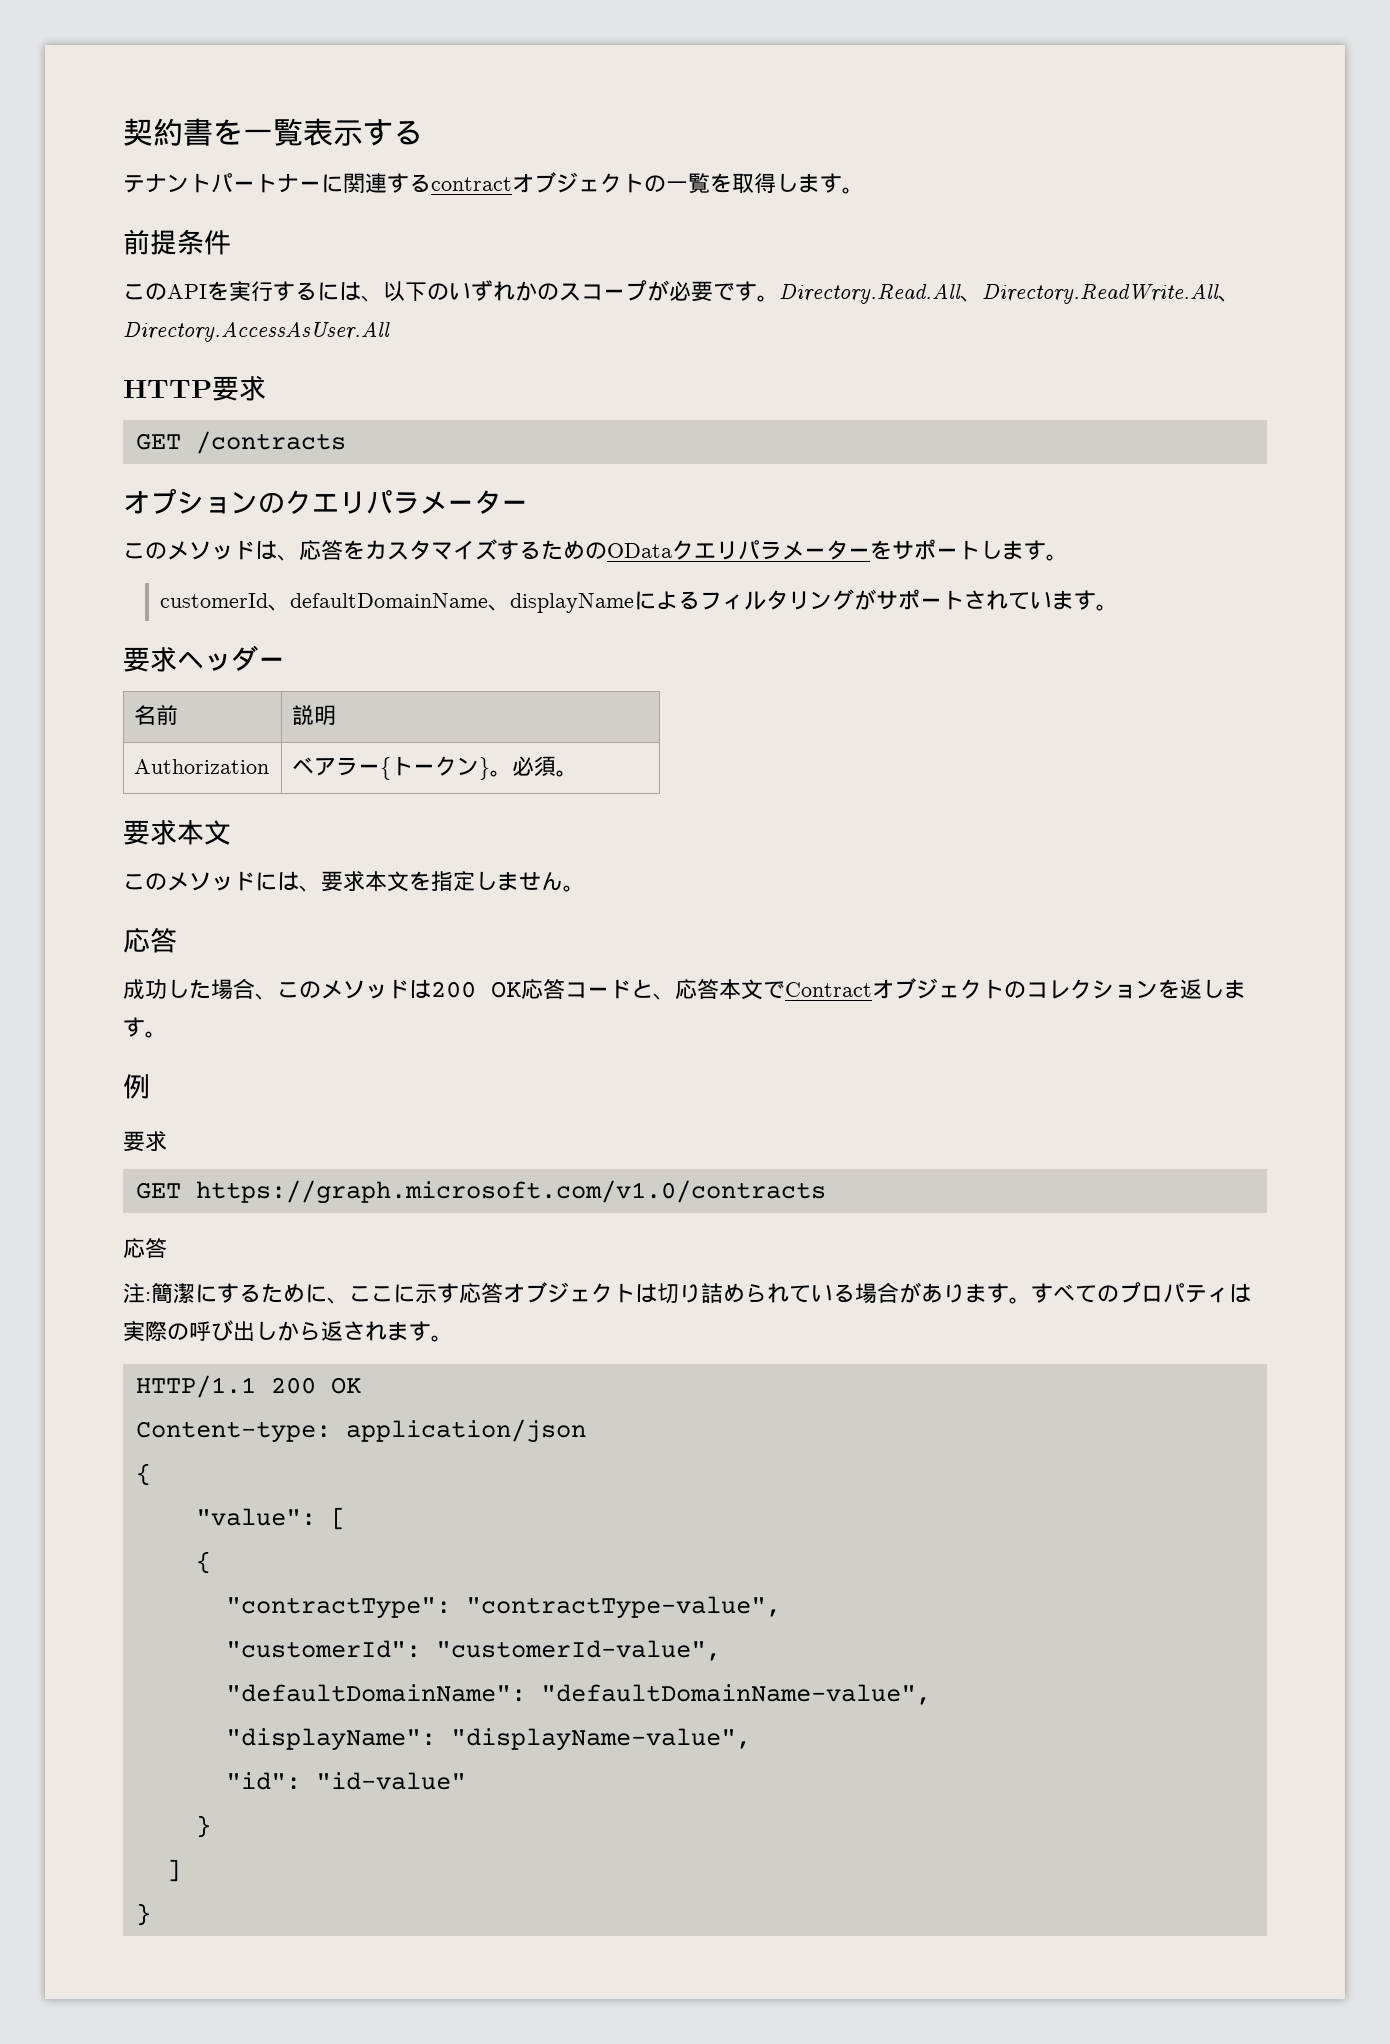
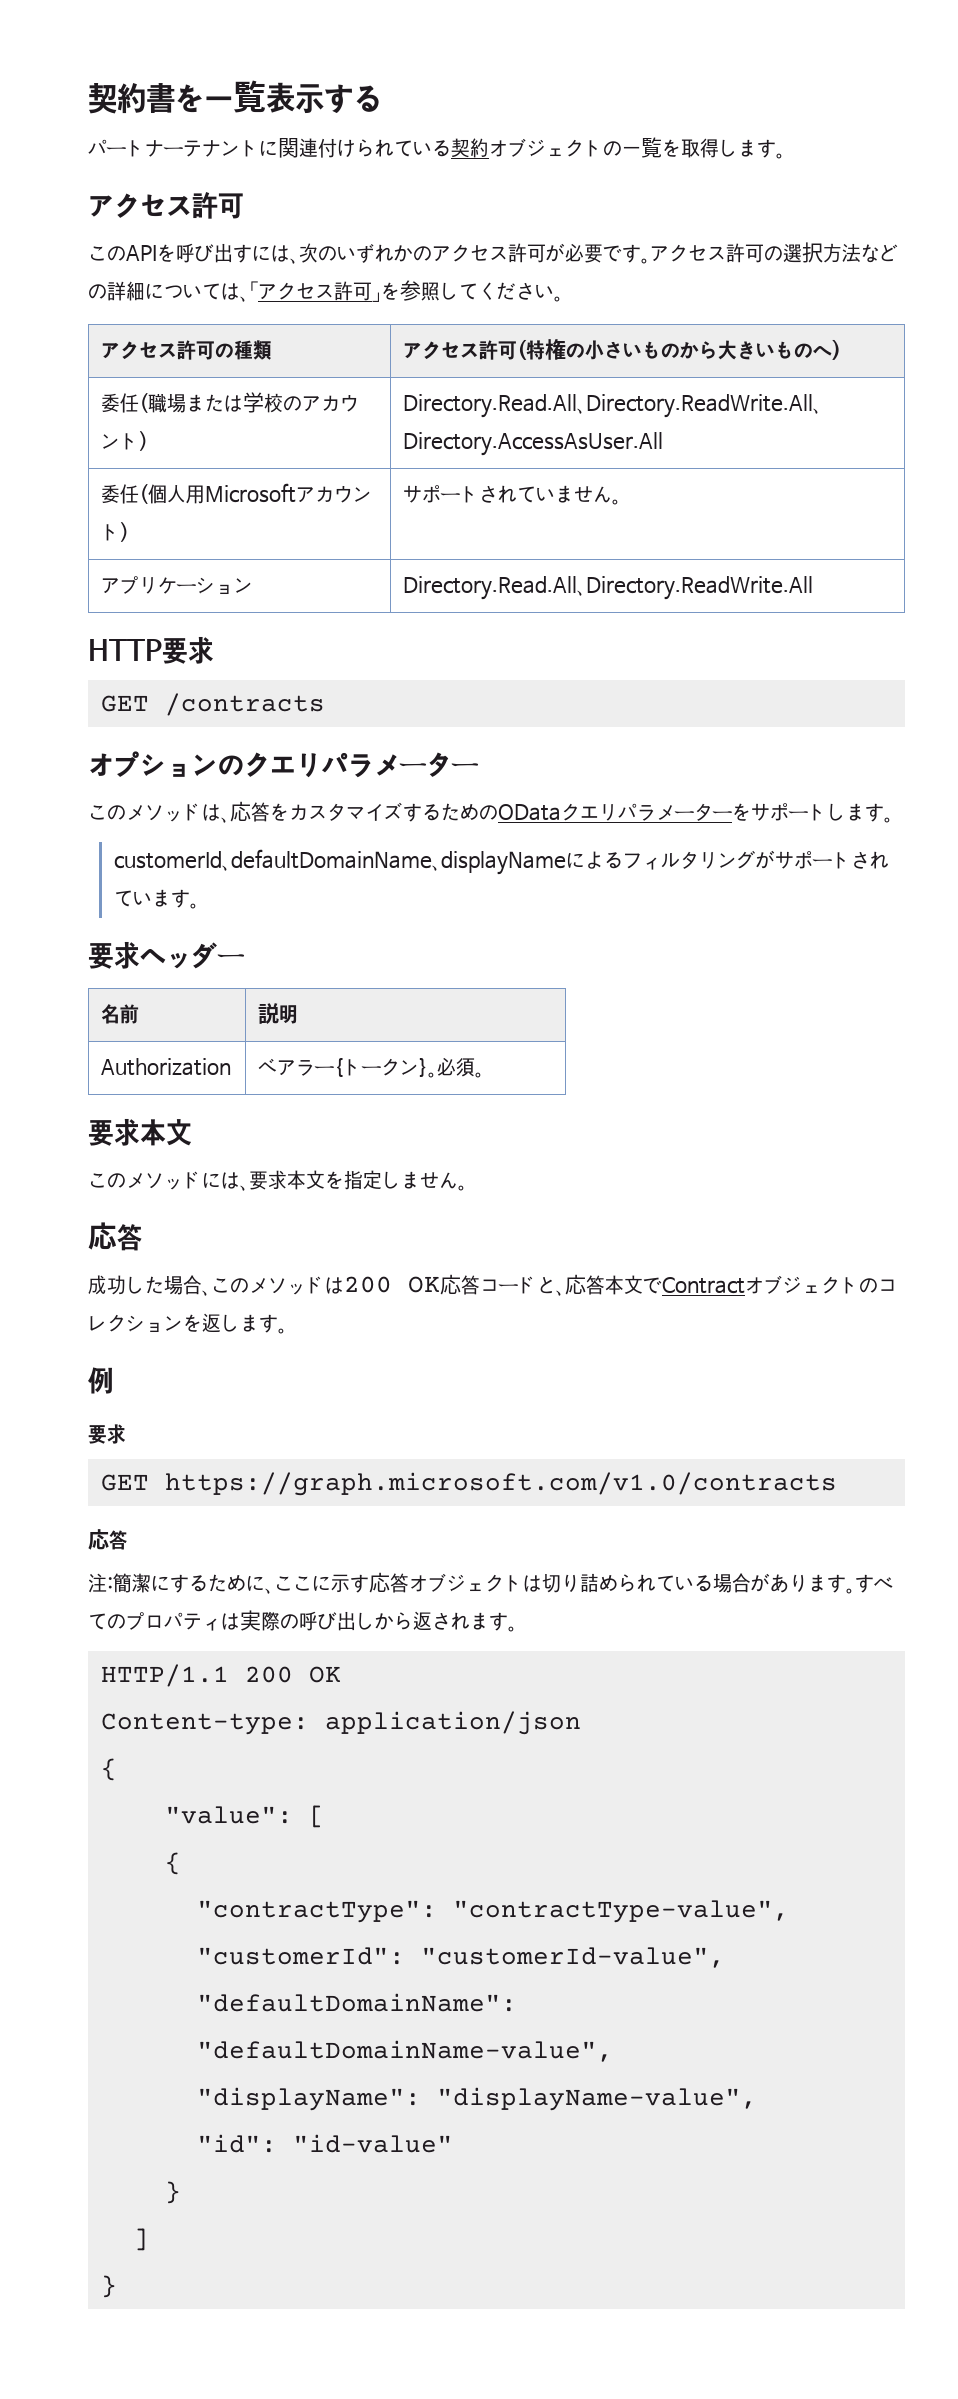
[123,173,211,193] テナント -> (382, 98) none
[321,173,512,194] に関連するcontract -> [183,138,489,158] テナントに関連付けられている契約
[123,229,231,255] 前提条件 -> [88,192,244,219] アクセス許可
[229,280,1240,304] [123,321,390,342] 実行するには、以下のいずれかのスコープが必要です。Directory.Read.All、Directory.ReadWrite.All、Directory.AccessAsUser.All -> [176,242,899,264] [88,280,563,302] [101,340,273,360] [403,339,842,360] [101,392,360,413] [101,431,149,451] [403,394,823,418] [403,432,664,456] [101,483,373,504] [101,522,130,542] [403,485,622,505] [101,576,254,595] [403,576,814,600] 呼び出すには、次のいずれかのアクセス許可が必要です。アクセス許可の選択方法などの詳細については、「アクセス許可」を参照してください。 // アクセス許可の種類 | アクセス許可(特権の小さいものから大きいものへ) // 委任(職場または学校のアカウント) | Directory.Read.All、Directory.ReadWrite.All、Directory.AccessAsUser.All // 委任(個人用Microsoftアカウント) | サポートされていません。 // アプリケーション | Directory.Read.All、Directory.ReadWrite.All

